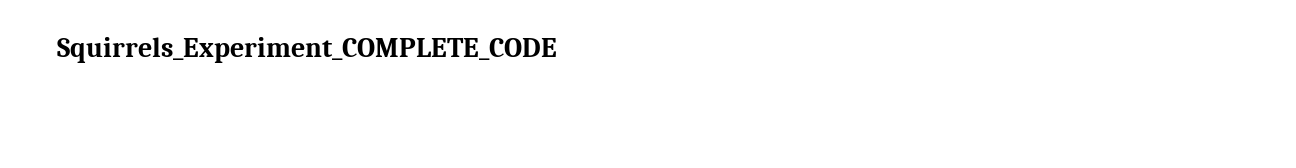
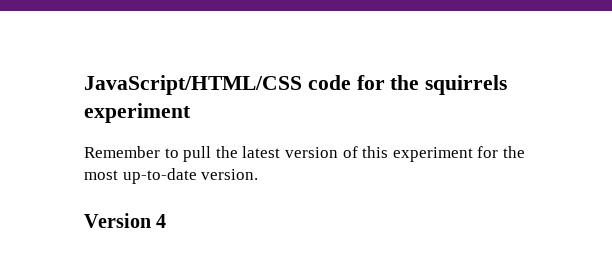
[57,37,557,63] Squirrels_Experiment_COMPLETE_CODE -> [84,75,508,95] [84,103,191,123] [84,146,525,162] [84,168,259,184] [84,213,167,228] JavaScript/HTML/CSS code for the squirrels experiment // Remember to pull the latest version of this experiment for the most up-to-date version. // Version 4

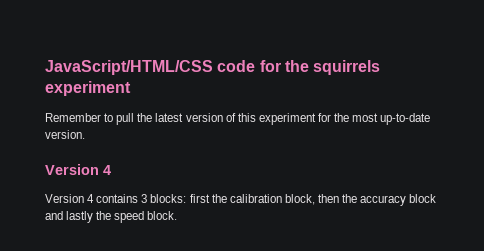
(167, 221) none -> [45,194,437,206] [45,211,178,223] // Version 4 contains 3 blocks: first the calibration block, then the accuracy block and lastly the speed block.

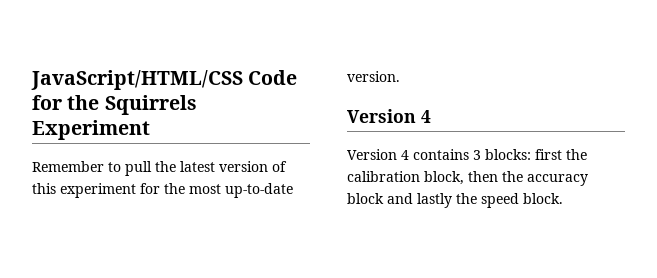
[217,60,381,75] [45,81,131,96] code for the squirrels experiment -> [248,70,298,85] [32,95,197,115] [32,120,150,140] Code for the Squirrels Experiment

